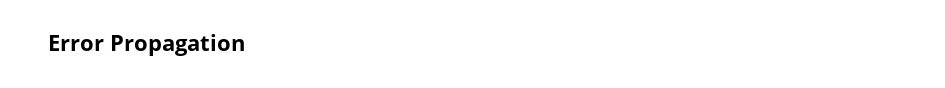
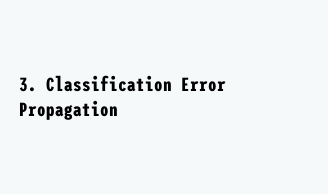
(48, 43) none -> [19,75,172,92] 3. Classification

